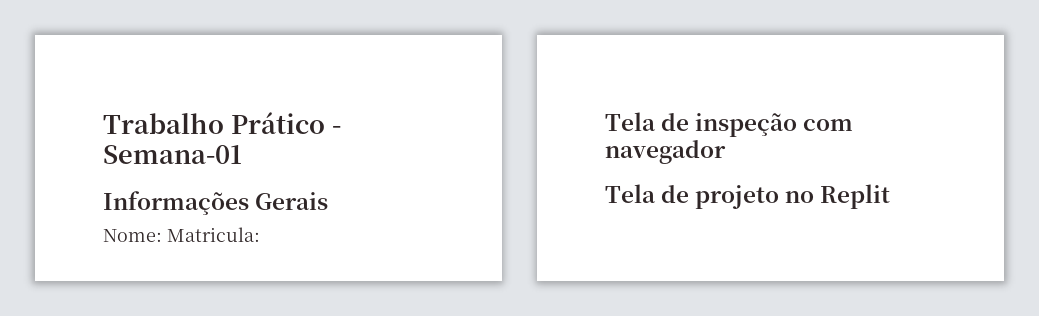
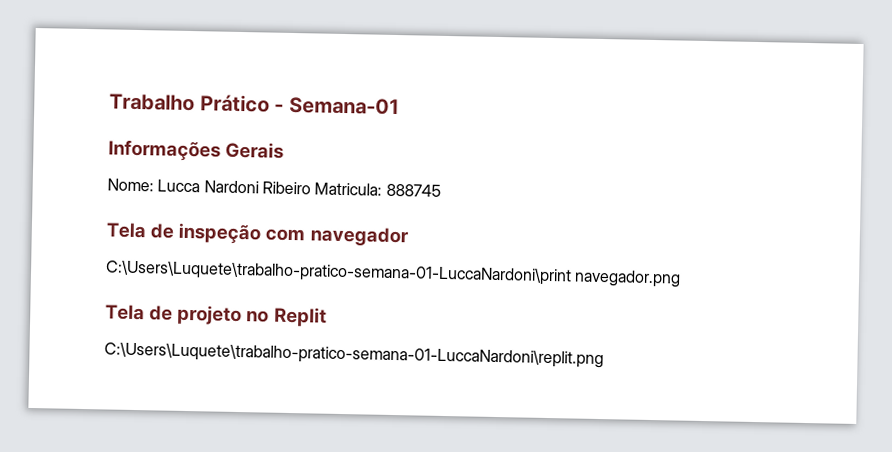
(162, 235) none -> [157,179,311,195] Lucca Nardoni Ribeiro
(260, 234) none -> [385,183,441,197] 888745
(726, 152) none -> [105,260,682,288] // C:\Users\Luquete\trabalho-pratico-semana-01-LuccaNardoni\print navegador.png
(891, 196) none -> [104,342,604,369] // C:\Users\Luquete\trabalho-pratico-semana-01-LuccaNardoni\replit.png

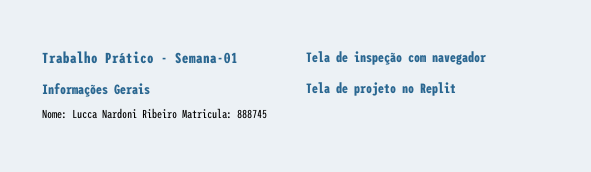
[105,260,682,288] // C:\Users\Luquete\trabalho-pratico-semana-01-LuccaNardoni\print navegador.png -> (486, 58) none
[104,342,604,369] // C:\Users\Luquete\trabalho-pratico-semana-01-LuccaNardoni\replit.png -> (456, 89) none

